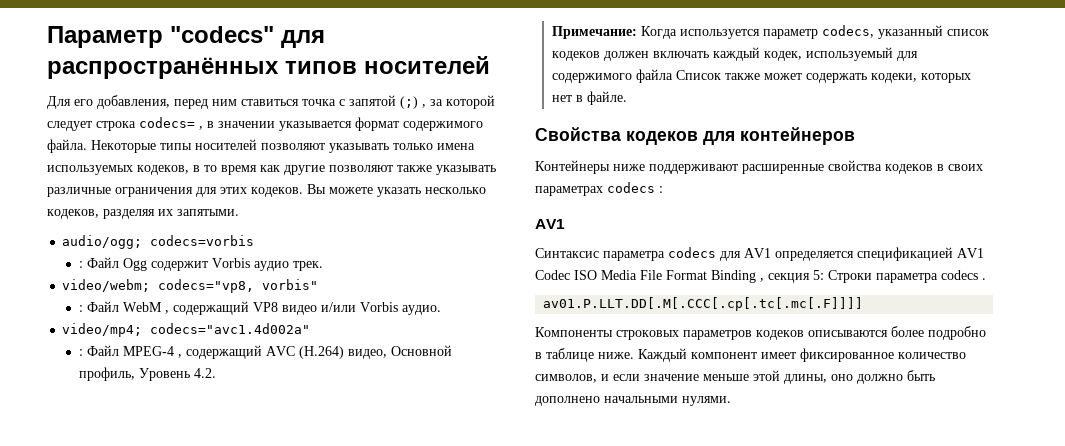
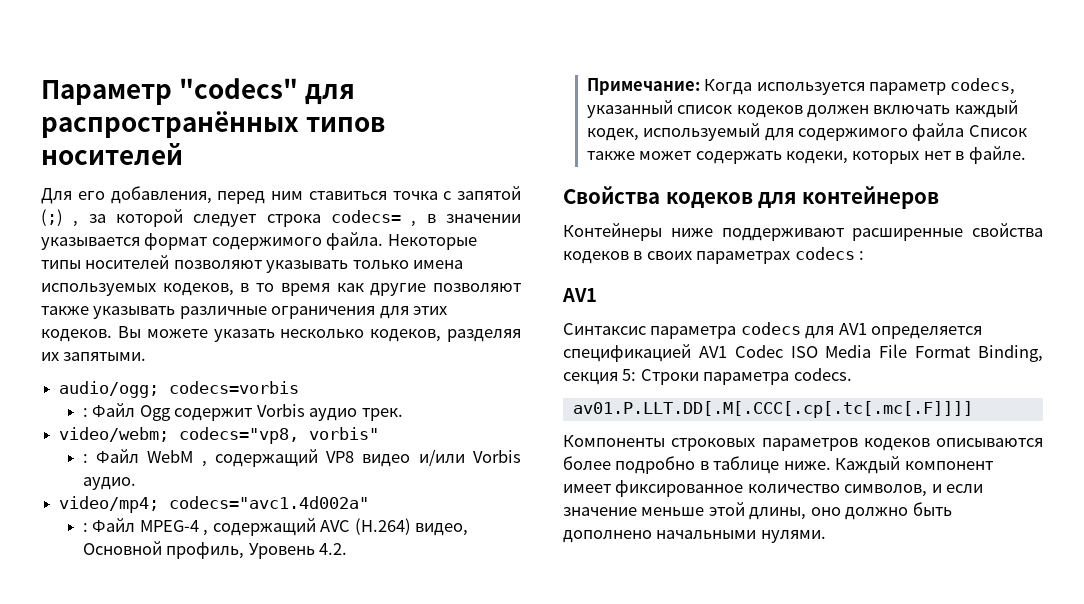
[711,270,764,283] Binding , -> [978,345,1043,362] Binding,
[941,270,986,280] codecs . -> [793,368,852,381] codecs.

